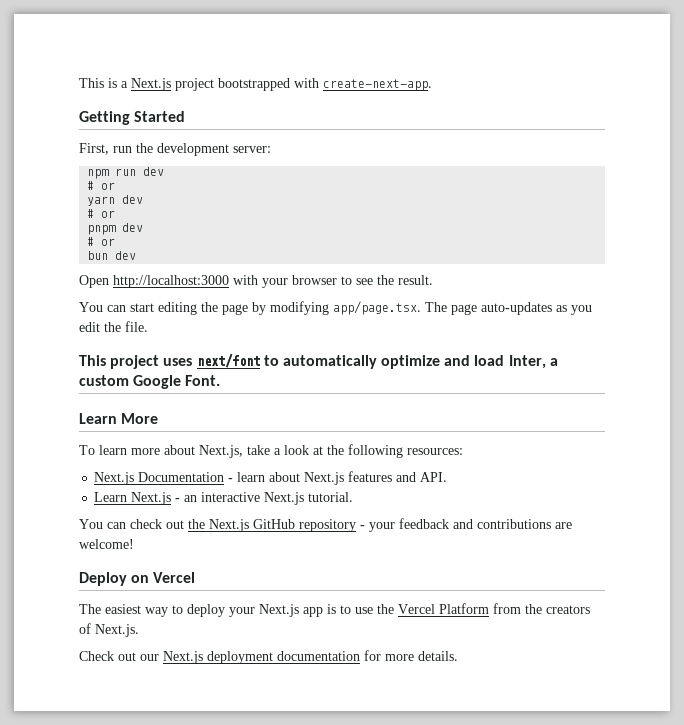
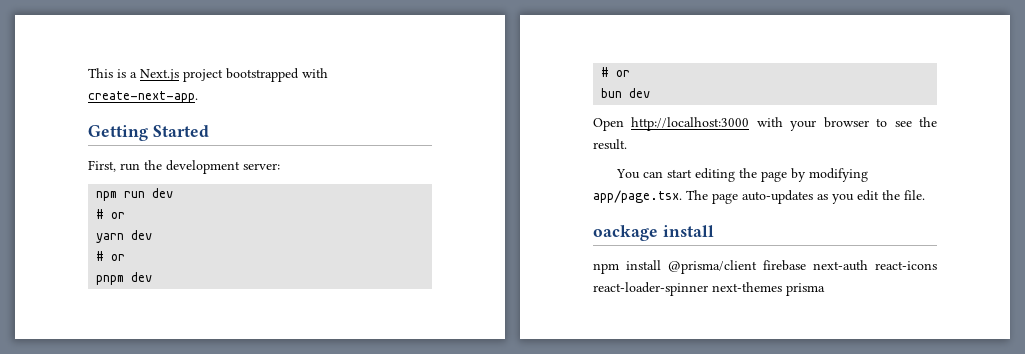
[79,353,558,369] [79,375,221,389] [79,413,159,424] [79,444,463,458] [94,471,448,485] [94,492,354,505] [79,518,572,532] [79,539,134,549] [79,572,196,586] [79,603,590,617] [79,623,139,637] [79,650,458,664] This project uses next/font to automatically optimize and load Inter, a custom Google Font. // Learn More // To learn more about Next.js, take a look at the following resources: // Next.js Documentation - learn about Next.js features and API. // Learn Next.js - an interactive Next.js tutorial. // You can check out the Next.js GitHub repository - your feedback and contributions are welcome! // Deploy on Vercel // The easiest way to deploy your Next.js app is to use the Vercel Platform from the creators of Next.js. // Check out our Next.js deployment documentation for more details. -> [593,225,714,241] [593,260,937,274] [593,282,825,296] oackage install // npm install @prisma/client firebase next-auth react-icons react-loader-spinner next-themes prisma

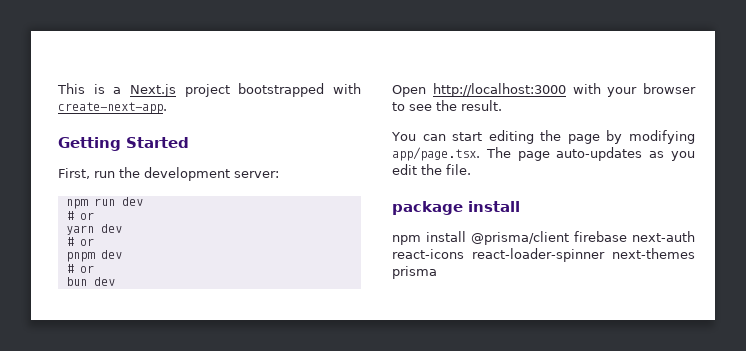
[593,225,658,241] oackage -> [392,201,463,215] package

